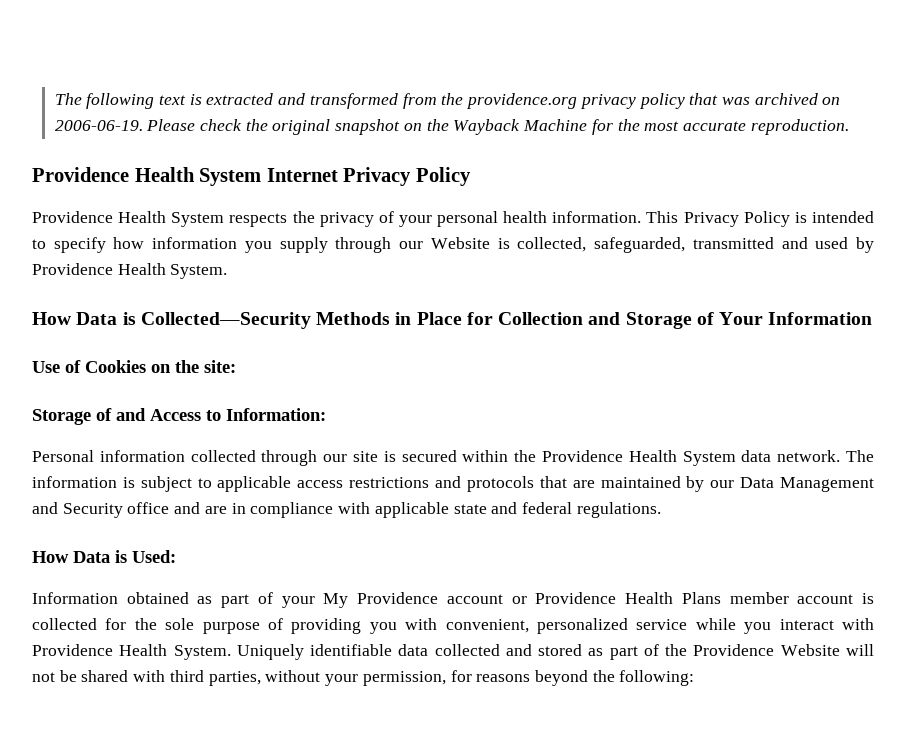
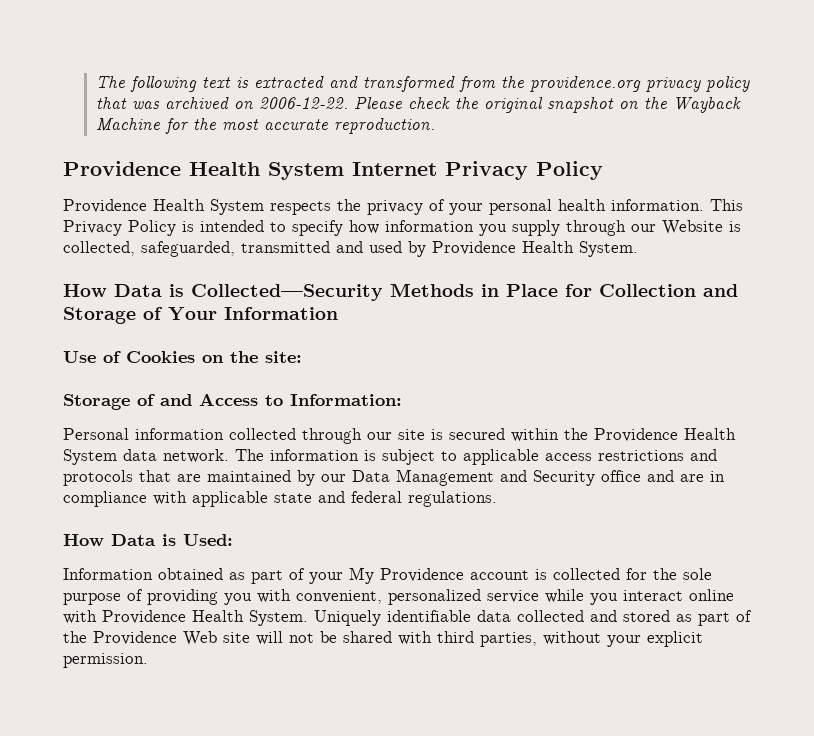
[54,120,143,131] 2006-06-19. -> [258,97,348,109] 2006-12-22.
[511,592,854,604] or Providence Health Plans member account -> (529, 575) none
(834, 624) none -> [689,589,734,601] online
[780,644,840,656] Website -> [183,631,250,646] Web site
[362,670,695,686] permission, for reasons beyond the following: -> [647,631,703,647] [63,653,148,668] explicit permission.

